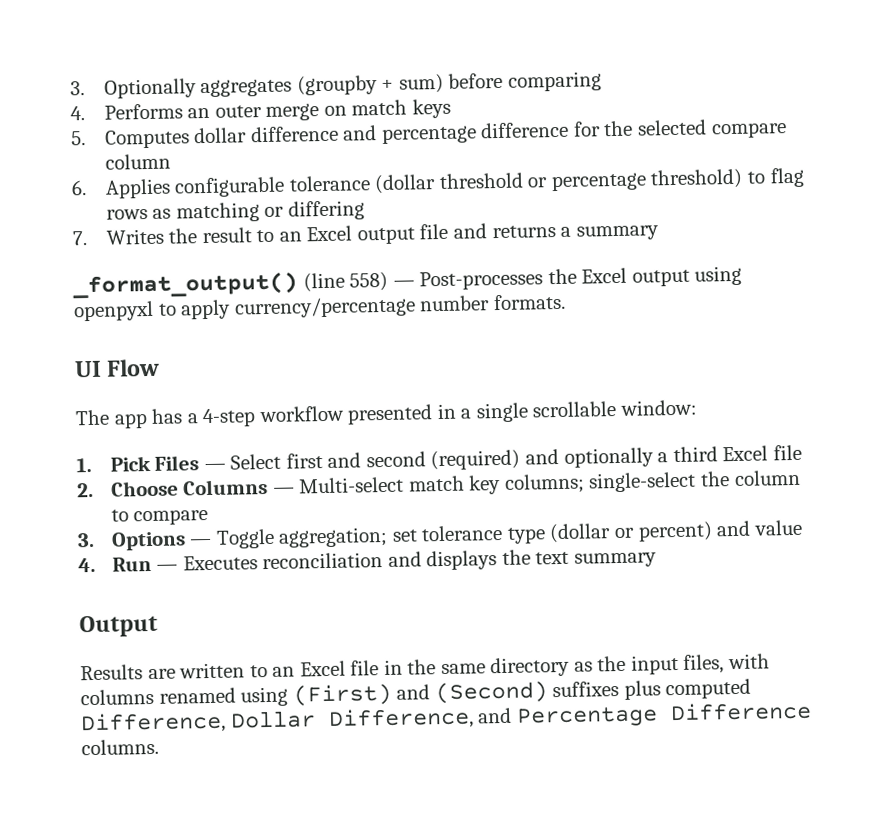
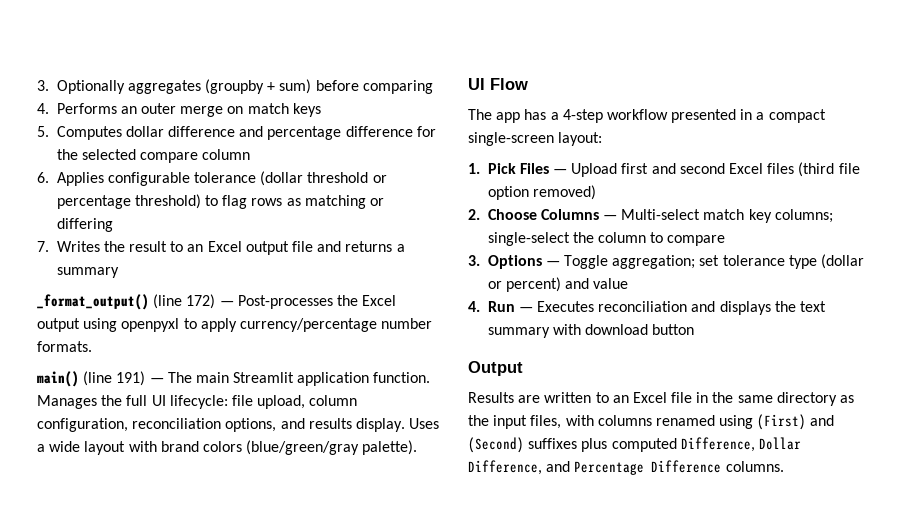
[349,271,389,292] 558) -> [186,294,216,309] 172)
(566, 302) none -> [37,371,431,387] [37,395,358,409] [37,418,440,432] [37,440,418,455] // main() (line 191) — The main Streamlit application function. Manages the full UI lifecycle: file upload, column configuration, reconciliation options, and results display. Uses a wide layout with brand colors (blue/green/gray palette).
[475,399,697,423] single scrollable window: -> [768,109,826,123] [468,132,603,146] compact single-screen layout:
[230,453,282,470] Select -> [571,163,618,177] Upload
[430,444,802,471] (required) and optionally a third Excel file -> [729,162,860,177] [487,185,596,200] Excel files (third file option removed)
(657, 560) none -> [552,324,695,335] with download button

